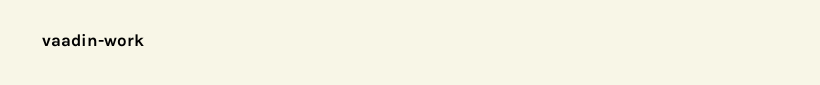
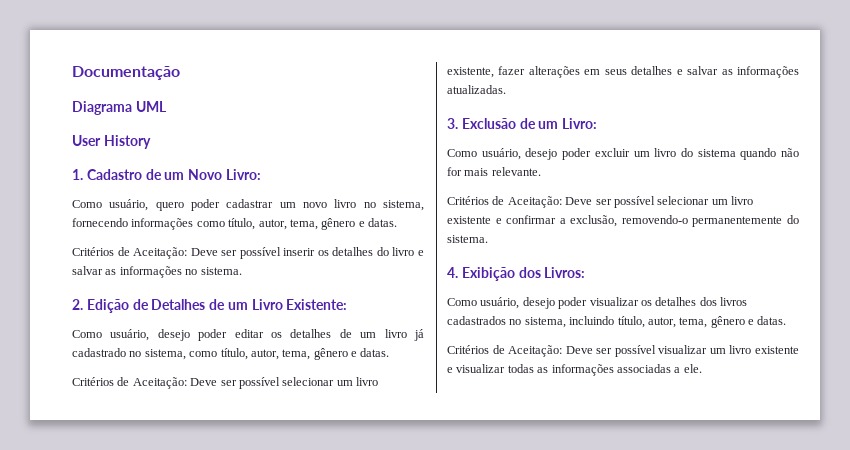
[42,33,144,47] vaadin-work -> [72,66,180,80] [72,101,167,115] [72,135,151,149] [72,169,261,180] [72,199,424,211] [72,218,397,230] [72,247,424,259] [72,266,242,278] [72,299,348,313] [72,329,424,341] [72,348,390,360] [72,377,378,389] [447,66,800,78] [447,85,506,94] [447,118,598,129] [447,148,799,160] [447,167,541,176] [447,196,753,208] [447,215,799,227] [447,235,488,243] [447,267,586,281] [447,297,747,309] [447,316,787,328] [447,345,799,357] [447,364,702,376] Documentação // Diagrama UML // User History // 1. Cadastro de um Novo Livro: // Como usuário, quero poder cadastrar um novo livro no sistema, fornecendo informações como título, autor, tema, gênero e datas. // Critérios de Aceitação: Deve ser possível inserir os detalhes do livro e salvar as informações no sistema. // 2. Edição de Detalhes de um Livro Existente: // Como usuário, desejo poder editar os detalhes de um livro já cadastrado no sistema, como título, autor, tema, gênero e datas. // Critérios de Aceitação: Deve ser possível selecionar um livro existente, fazer alterações em seus detalhes e salvar as informações atualizadas. // 3. Exclusão de um Livro: // Como usuário, desejo poder excluir um livro do sistema quando não for mais relevante. // Critérios de Aceitação: Deve ser possível selecionar um livro existente e confirmar a exclusão, removendo-o permanentemente do sistema. // 4. Exibição dos Livros: // Como usuário, desejo poder visualizar os detalhes dos livros cadastrados no sistema, incluindo título, autor, tema, gênero e datas. // Critérios de Aceitação: Deve ser possível visualizar um livro existente e visualizar todas as informações associadas a ele.

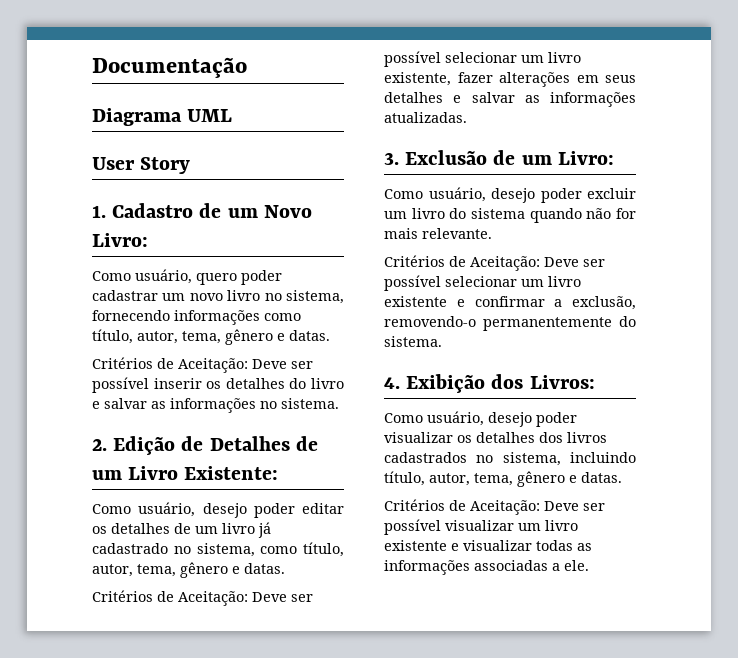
[103,135,151,149] History -> [140,157,191,174] Story

